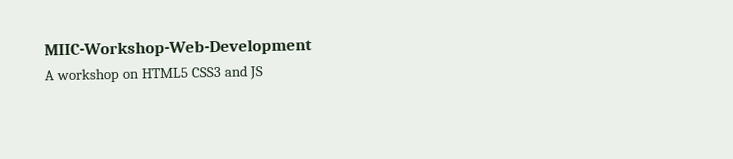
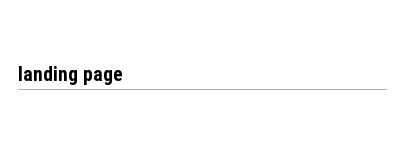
[44,38,313,59] [44,65,264,84] MIIC-Workshop-Web-Development // A workshop on HTML5 CSS3 and JS -> [18,66,124,85] landing page

